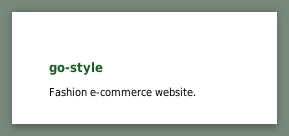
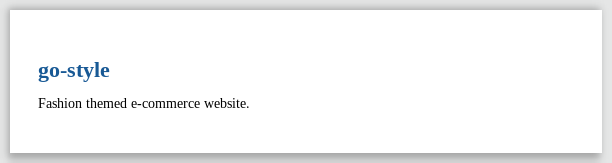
(87, 92) none -> [86,98,127,108] themed

